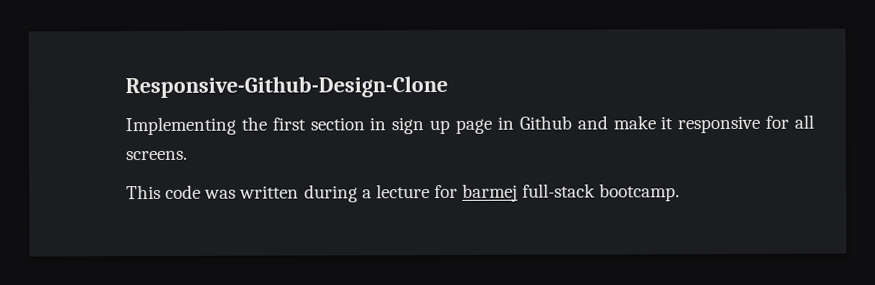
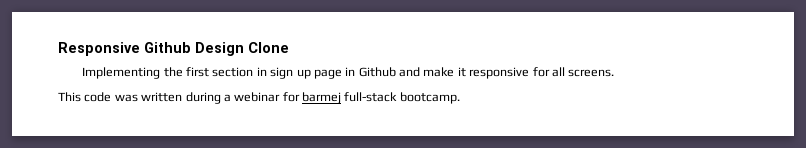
[125,75,448,99] Responsive-Github-Design-Clone -> [58,42,289,56] Responsive Github Design Clone
[375,184,430,199] lecture -> [234,92,281,102] webinar

